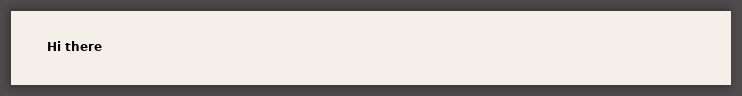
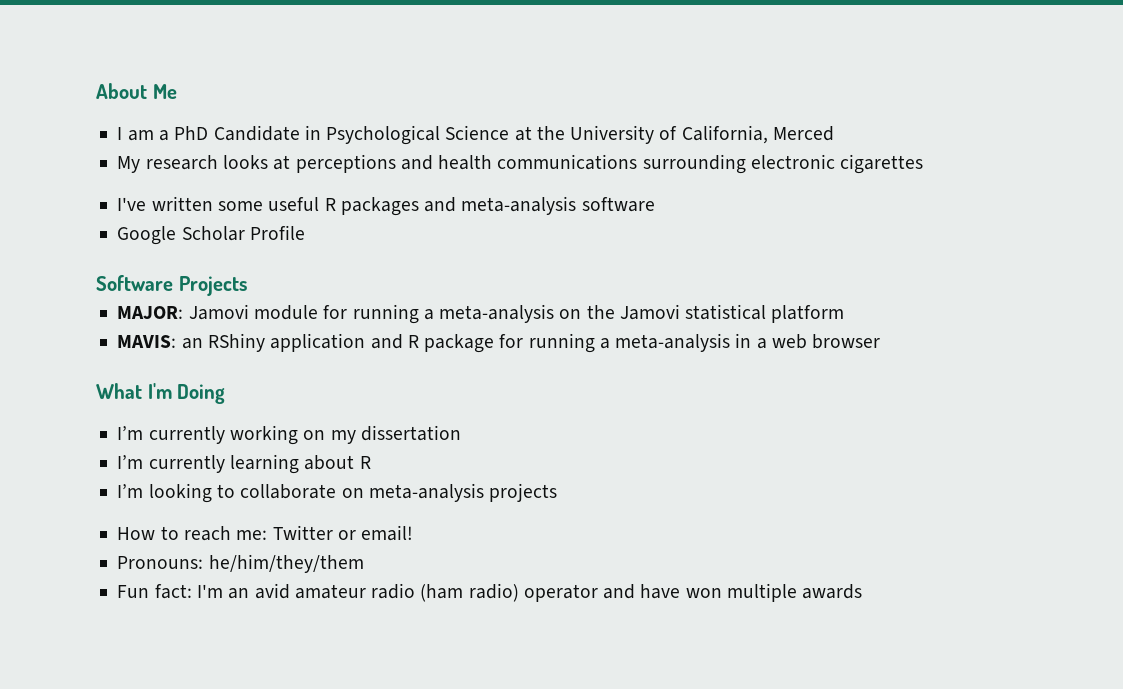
[47,41,102,51] Hi there -> [96,83,177,99] [117,125,834,145] [117,154,924,174] [117,196,655,216] [117,225,305,245] [96,275,247,296] [117,304,845,324] [117,333,881,353] [96,383,226,404] [117,425,461,445] [117,454,371,474] [117,483,558,503] [117,525,414,541] [117,554,364,573] [117,583,863,602] About Me // I am a PhD Candidate in Psychological Science at the University of California, Merced // My research looks at perceptions and health communications surrounding electronic cigarettes // I've written some useful R packages and meta-analysis software // Google Scholar Profile // Software Projects // MAJOR: Jamovi module for running a meta-analysis on the Jamovi statistical platform // MAVIS: an RShiny application and R package for running a meta-analysis in a web browser // What I'm Doing // I’m currently working on my dissertation // I’m currently learning about R // I’m looking to collaborate on meta-analysis projects // How to reach me: Twitter or email! // Pronouns: he/him/they/them // Fun fact: I'm an avid amateur radio (ham radio) operator and have won multiple awards

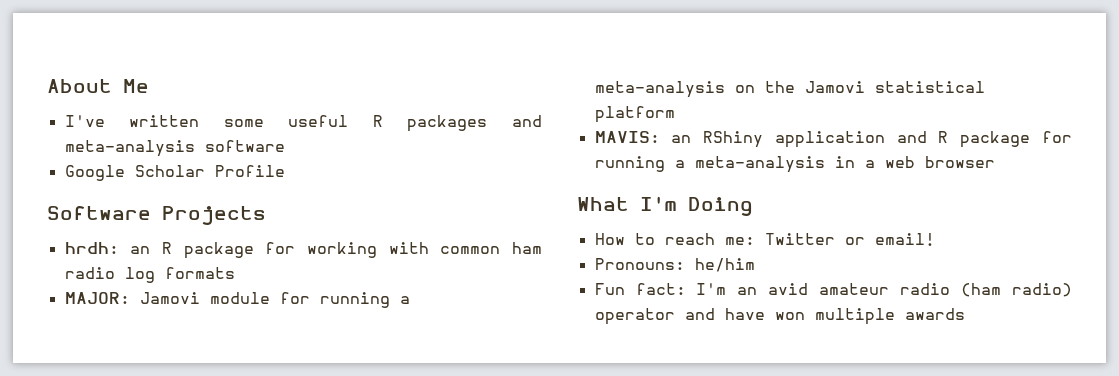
[117,125,834,145] [117,154,924,174] // I am a PhD Candidate in Psychological Science at the University of California, Merced // My research looks at perceptions and health communications surrounding electronic cigarettes -> (149, 86) none
(247, 286) none -> [64,242,542,259] [64,267,235,283] // hrdh: an R package for working with common ham radio log formats
[117,425,461,445] [117,454,371,474] [117,483,558,503] // I’m currently working on my dissertation // I’m currently learning about R // I’m looking to collaborate on meta-analysis projects -> (753, 206) none
[208,554,364,573] he/him/they/them -> [694,258,755,272] he/him

